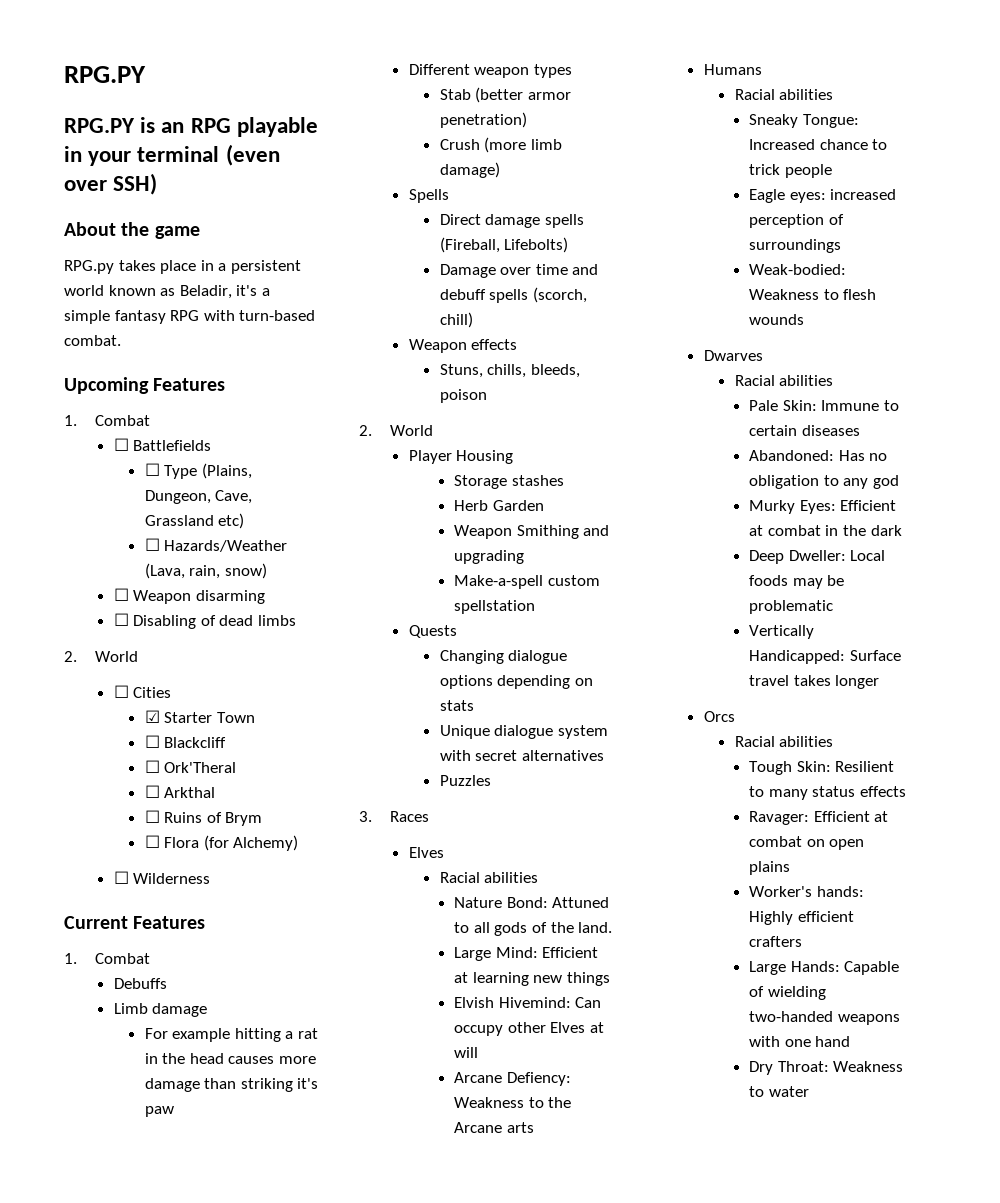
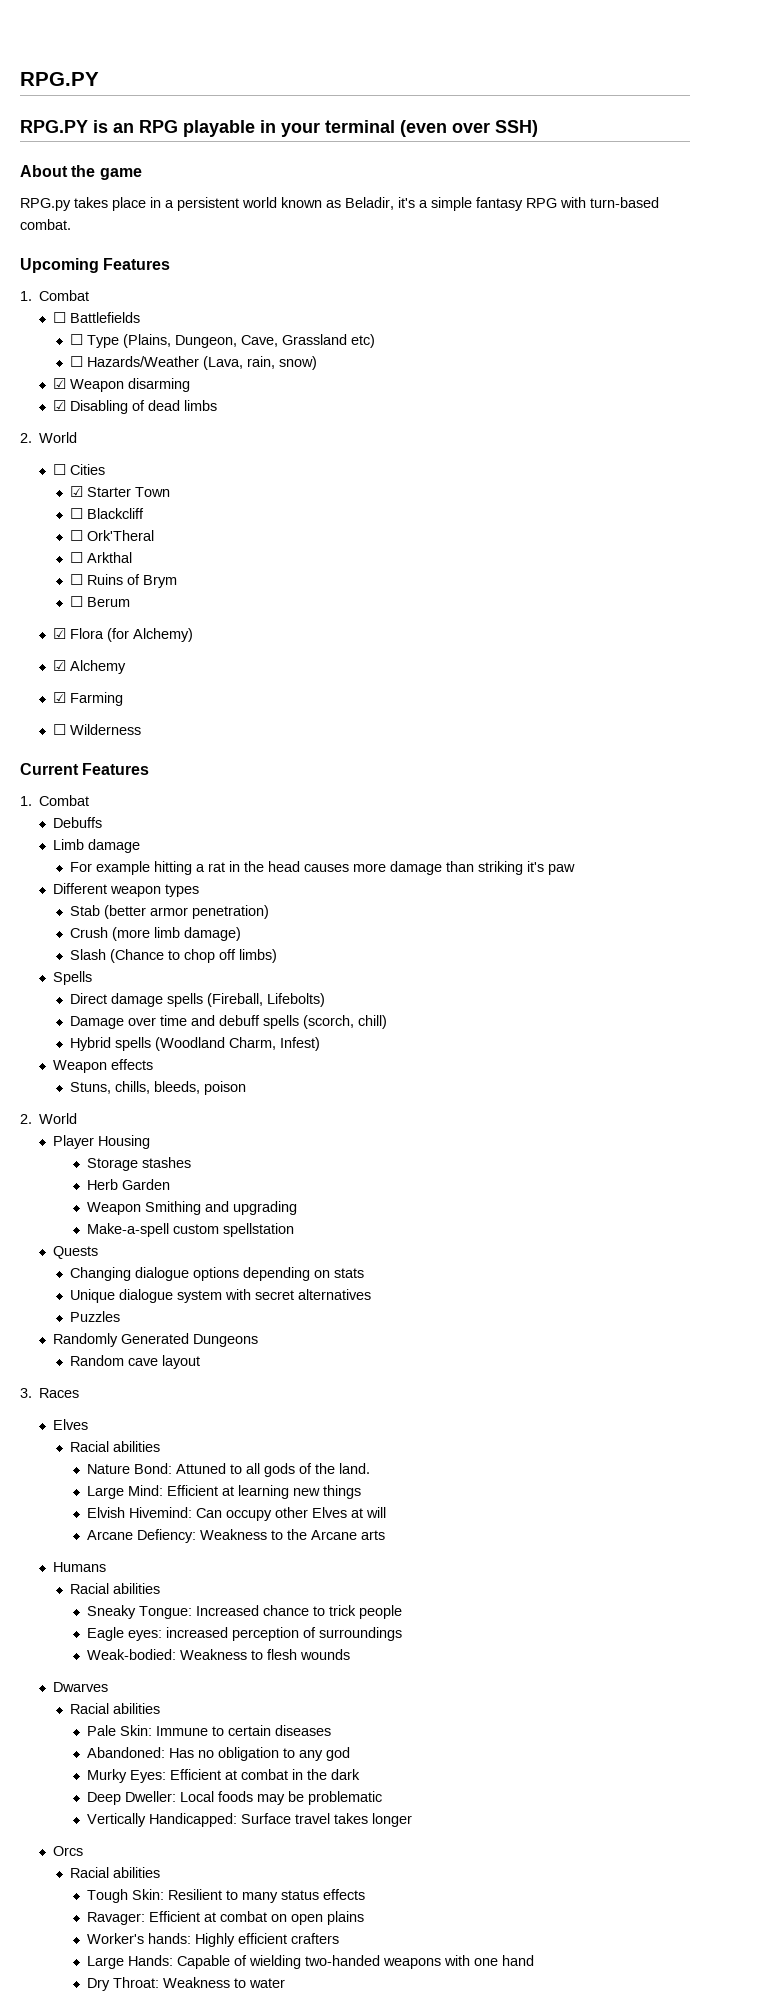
[113,588,129,601] ☐ -> [52,378,66,389] ☑
[113,613,129,626] ☐ -> [52,400,66,411] ☑
(160, 841) none -> [86,597,130,607] [52,628,66,639] Berum // ☑
(299, 843) none -> [52,660,126,674] [52,692,123,706] // ☑ Alchemy // ☑ Farming
(500, 170) none -> [69,949,277,963] // Slash (Chance to chop off limbs)
(473, 320) none -> [69,1037,320,1051] // Hybrid spells (Woodland Charm, Infest)
(491, 780) none -> [52,1333,258,1347] [69,1355,200,1369] // Randomly Generated Dungeons // Random cave layout

